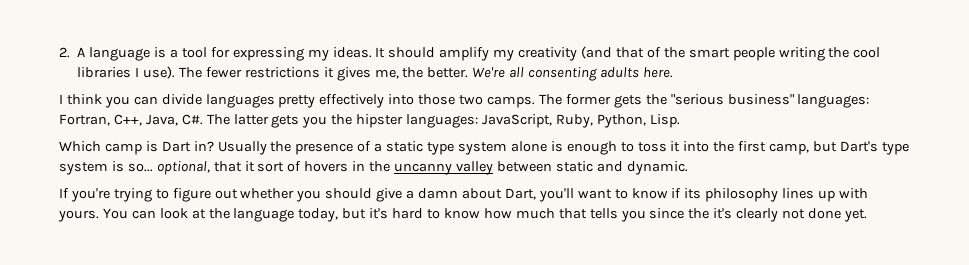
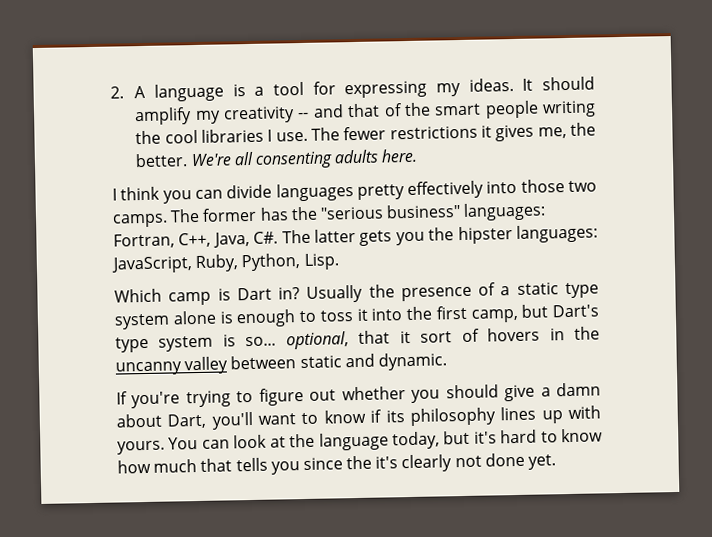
[581,46,613,59] (and -> [298,104,344,119] -- and
[143,66,176,79] use). -> [275,131,308,142] use.
[613,95,642,108] gets -> [259,207,289,221] has

